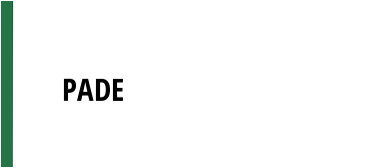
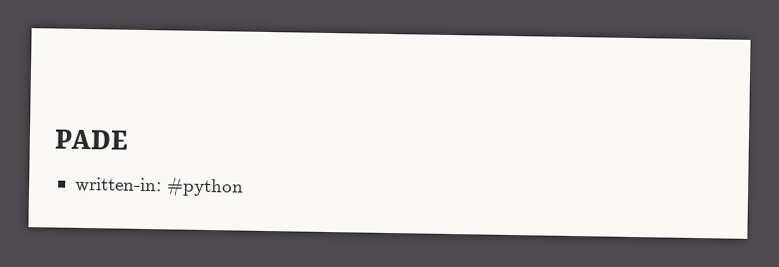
(125, 89) none -> [74,176,244,199] // written-in: #python

